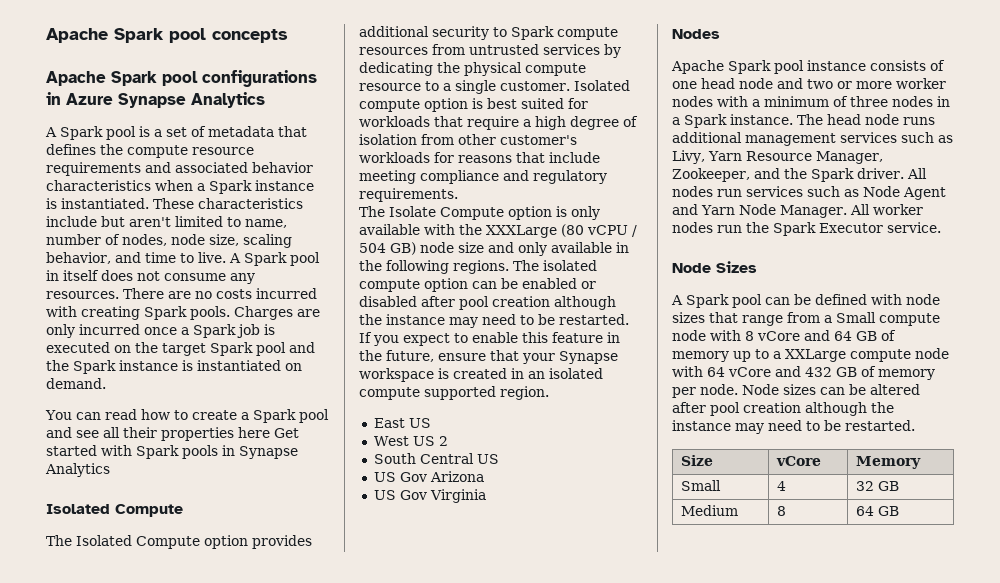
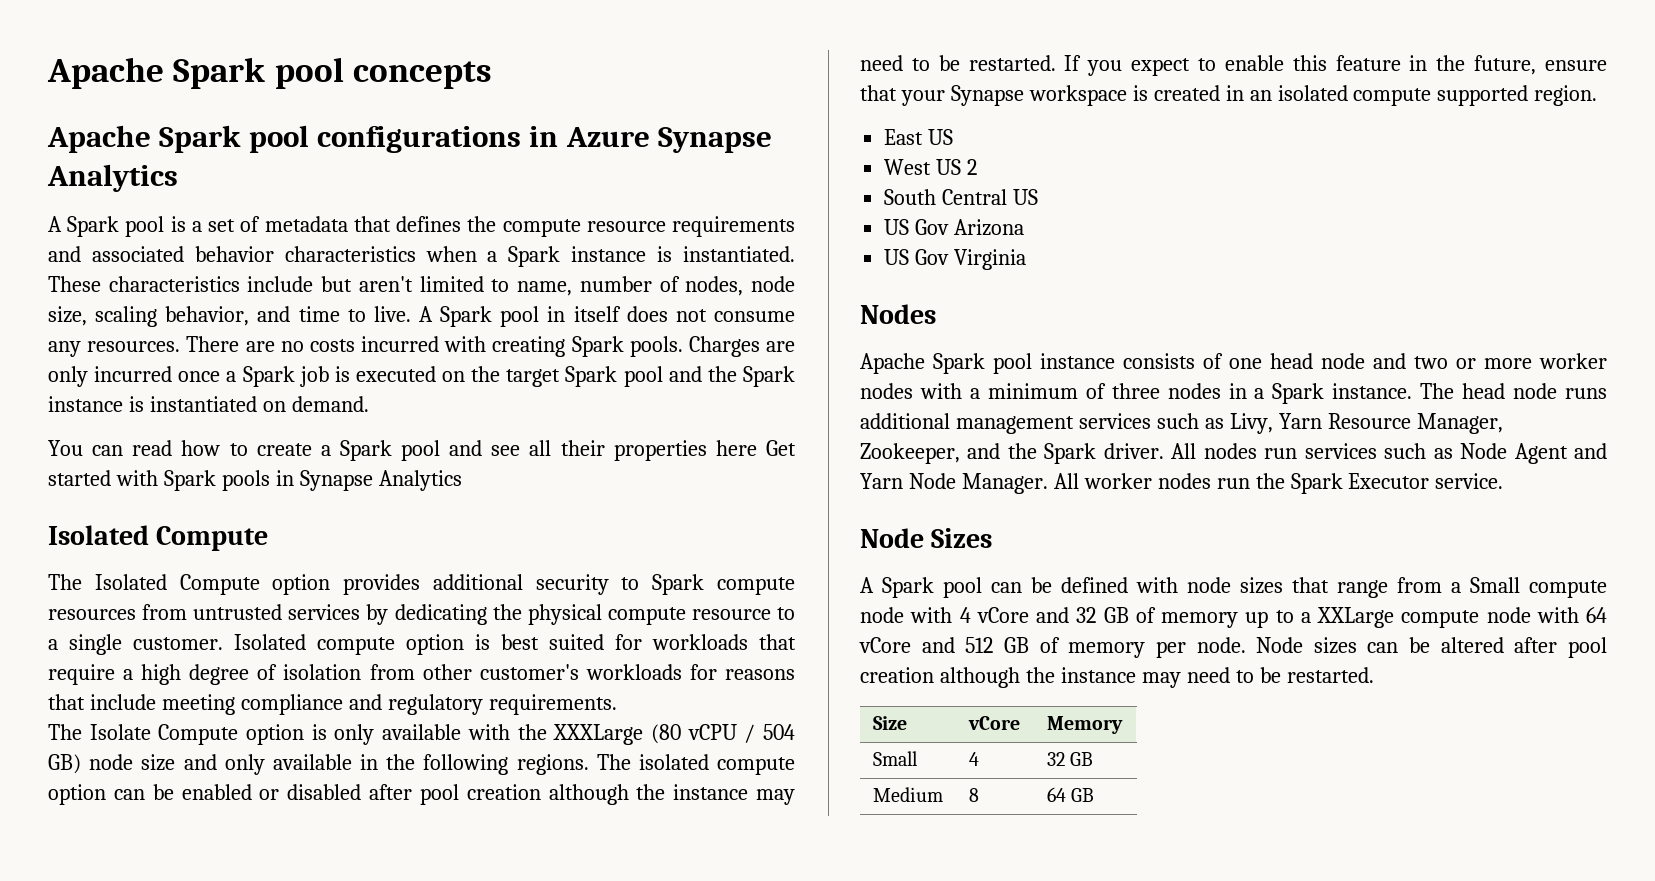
[745,330,852,341] 8 vCore and 64 -> [959,607,1097,623] 4 vCore and 32
[805,367,832,377] 432 -> [965,637,994,653] 512

